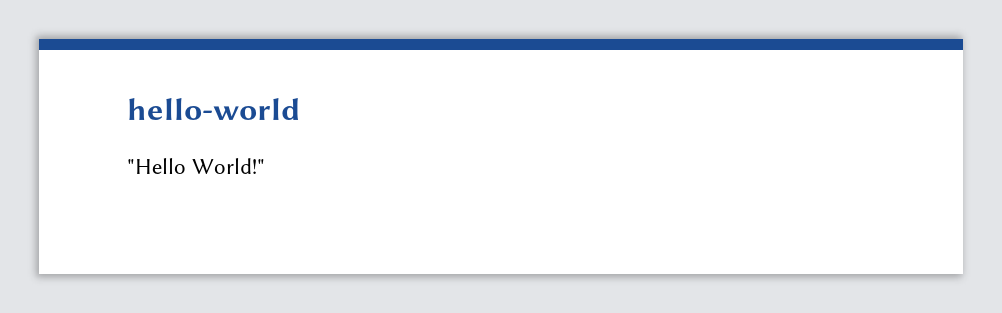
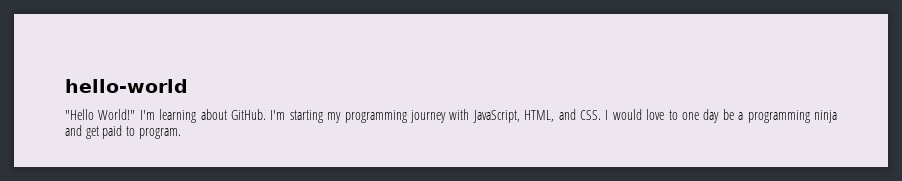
(266, 166) none -> [139,109,837,123] [65,125,181,139] I'm learning about GitHub. I'm starting my programming journey with JavaScript, HTML, and CSS. I would love to one day be a programming ninja and get paid to program.

